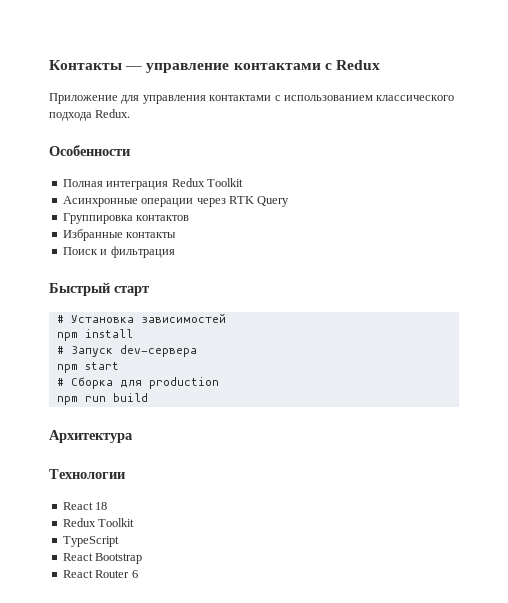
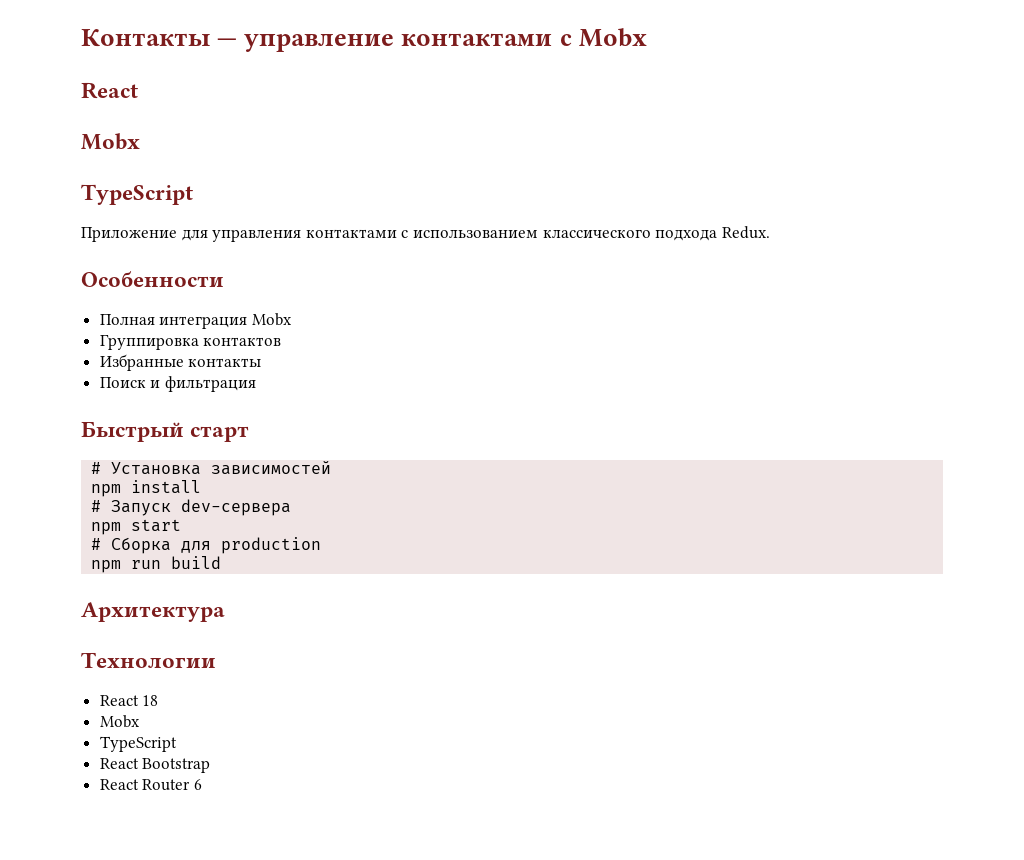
[335,60,380,70] Redux -> [578,28,647,47] [81,82,138,99] [81,133,140,150] [81,184,193,205] Mobx // React // Mobx // TypeScript
[171,178,243,187] [62,196,290,207] Redux Toolkit // Асинхронные операции через RTK Query -> [251,313,292,326] Mobx
[62,518,135,527] Redux Toolkit -> [99,715,140,728] Mobx

